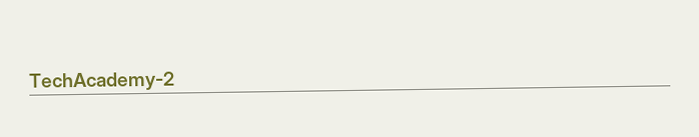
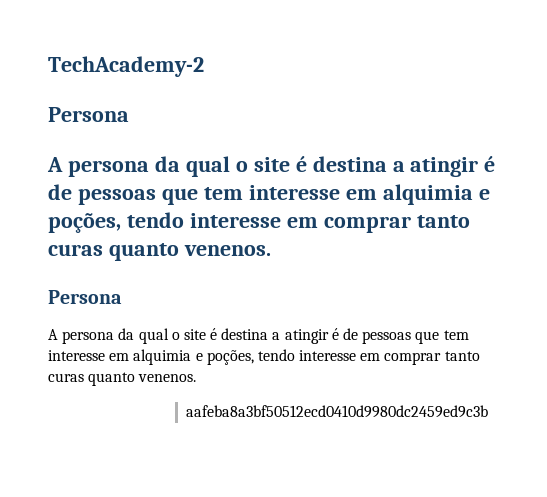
(175, 81) none -> [48,107,129,122] [47,156,496,177] [48,184,490,205] [48,212,470,233] [48,243,271,261] [48,290,122,304] [48,328,469,344] [48,349,480,365] [48,372,197,386] [186,405,489,418] // Persona // A persona da qual o site é destina a atingir é de pessoas que tem interesse em alquimia e poções, tendo interesse em comprar tanto curas quanto venenos. // Persona // A persona da qual o site é destina a atingir é de pessoas que tem interesse em alquimia e poções, tendo interesse em comprar tanto curas quanto venenos. // aafeba8a3bf50512ecd0410d9980dc2459ed9c3b

